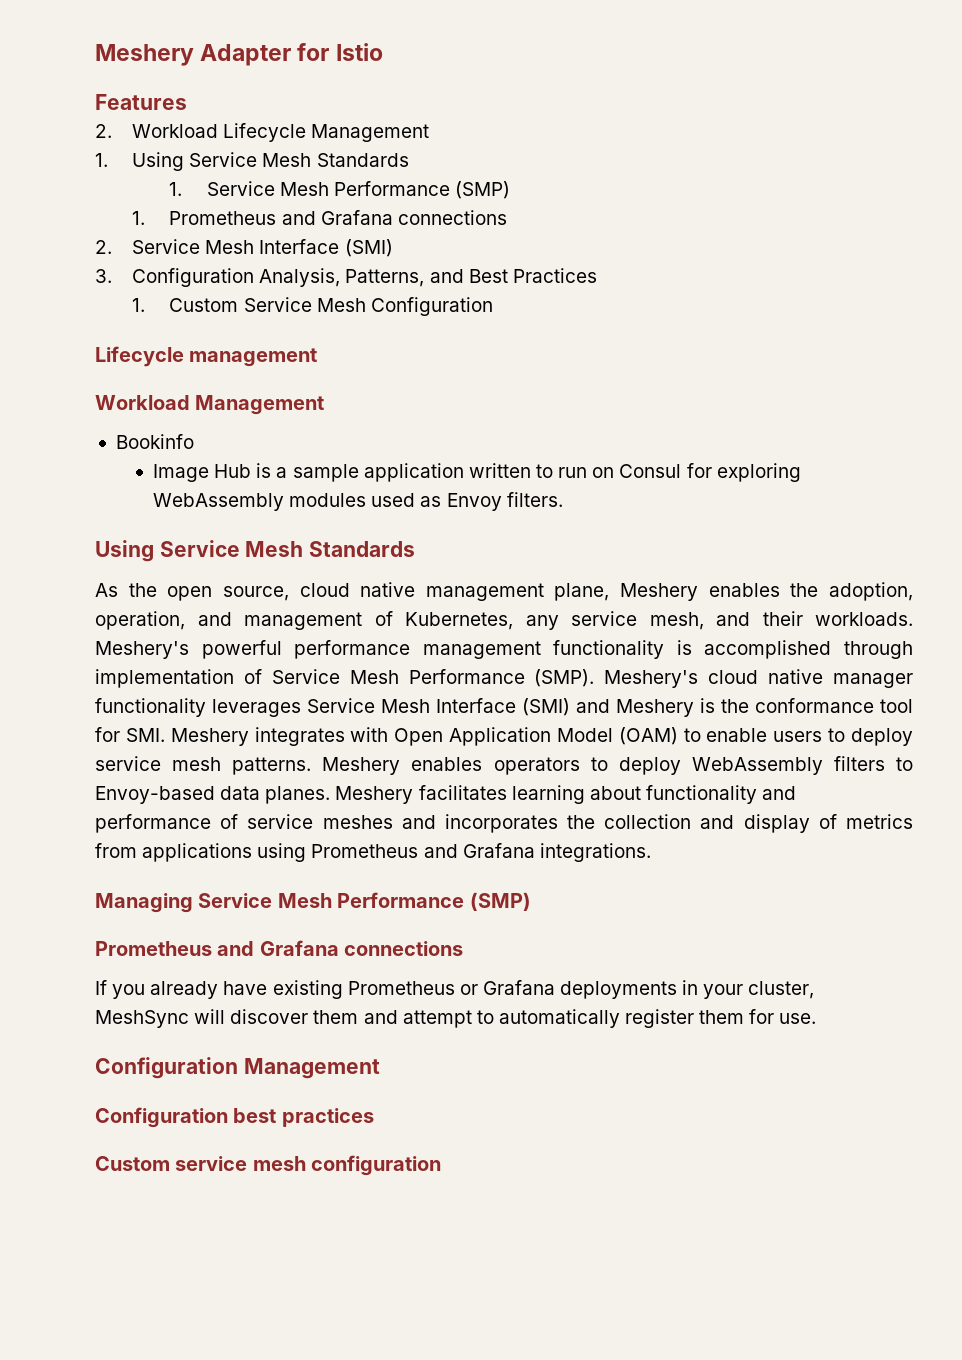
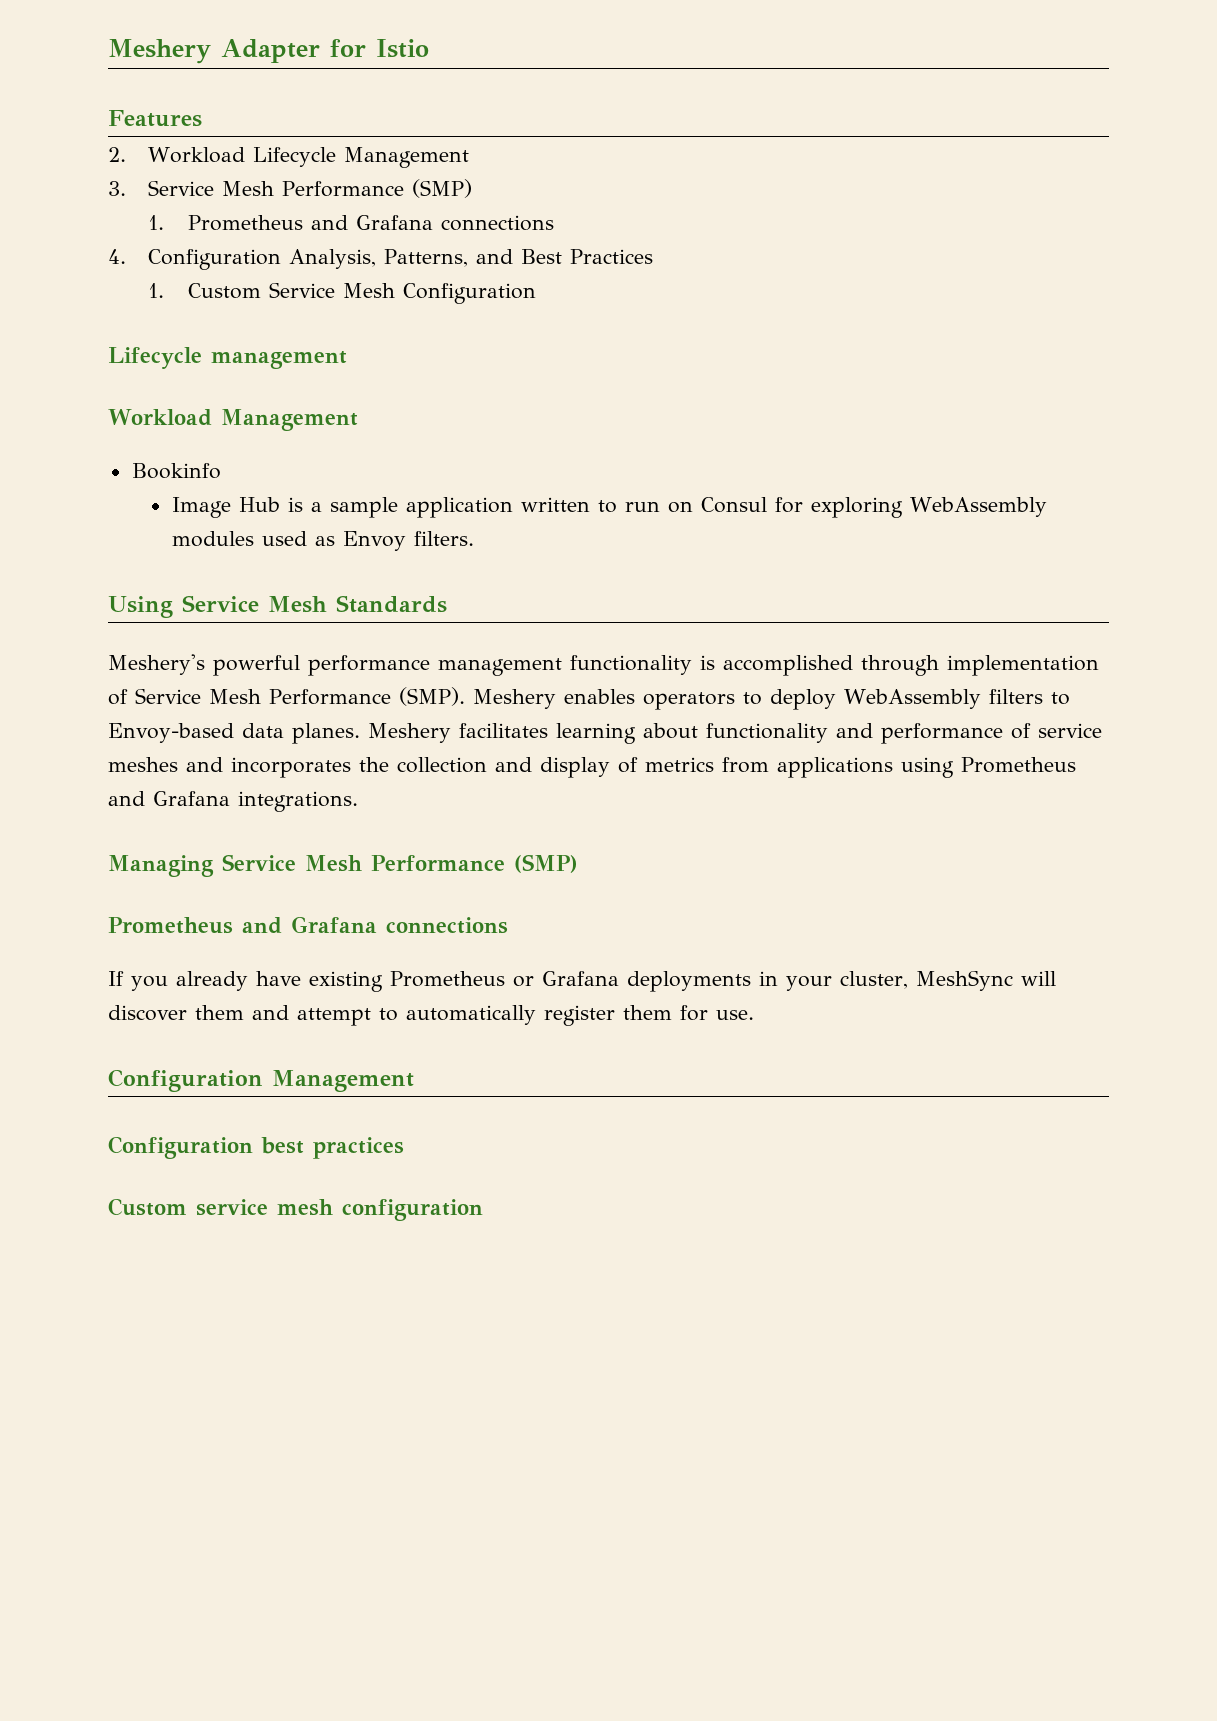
[95,152,409,171] [169,182,183,196] 1. Using Service Mesh Standards // 1. -> [108,181,126,196] 3.
[95,239,393,257] [95,269,112,283] 2. Service Mesh Interface (SMI) // 3. -> [108,249,126,264] 4.
[95,582,913,601] [95,611,913,630] As the open source, cloud native management plane, Meshery enables the adoption, operation, and management of Kubernetes, any service mesh, and their workloads. -> (447, 604) none
[604,669,914,688] [95,698,913,717] [95,727,913,746] [95,756,312,775] Meshery's cloud native manager functionality leverages Service Mesh Interface (SMI) and Meshery is the conformance tool for SMI. Meshery integrates with Open Application Model (OAM) to enable users to deploy service mesh patterns. -> (465, 696) none

